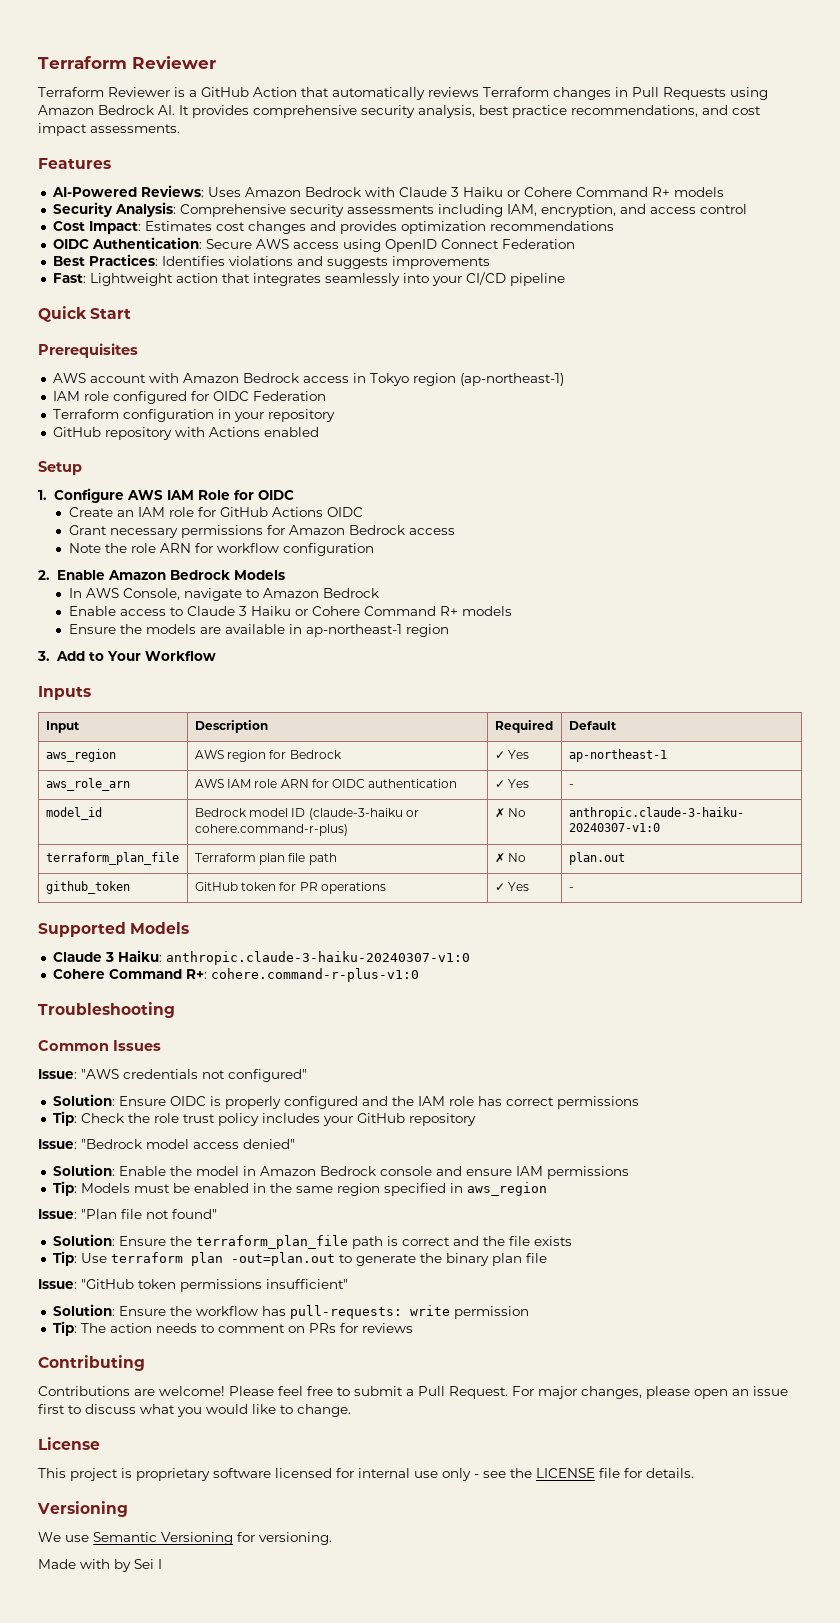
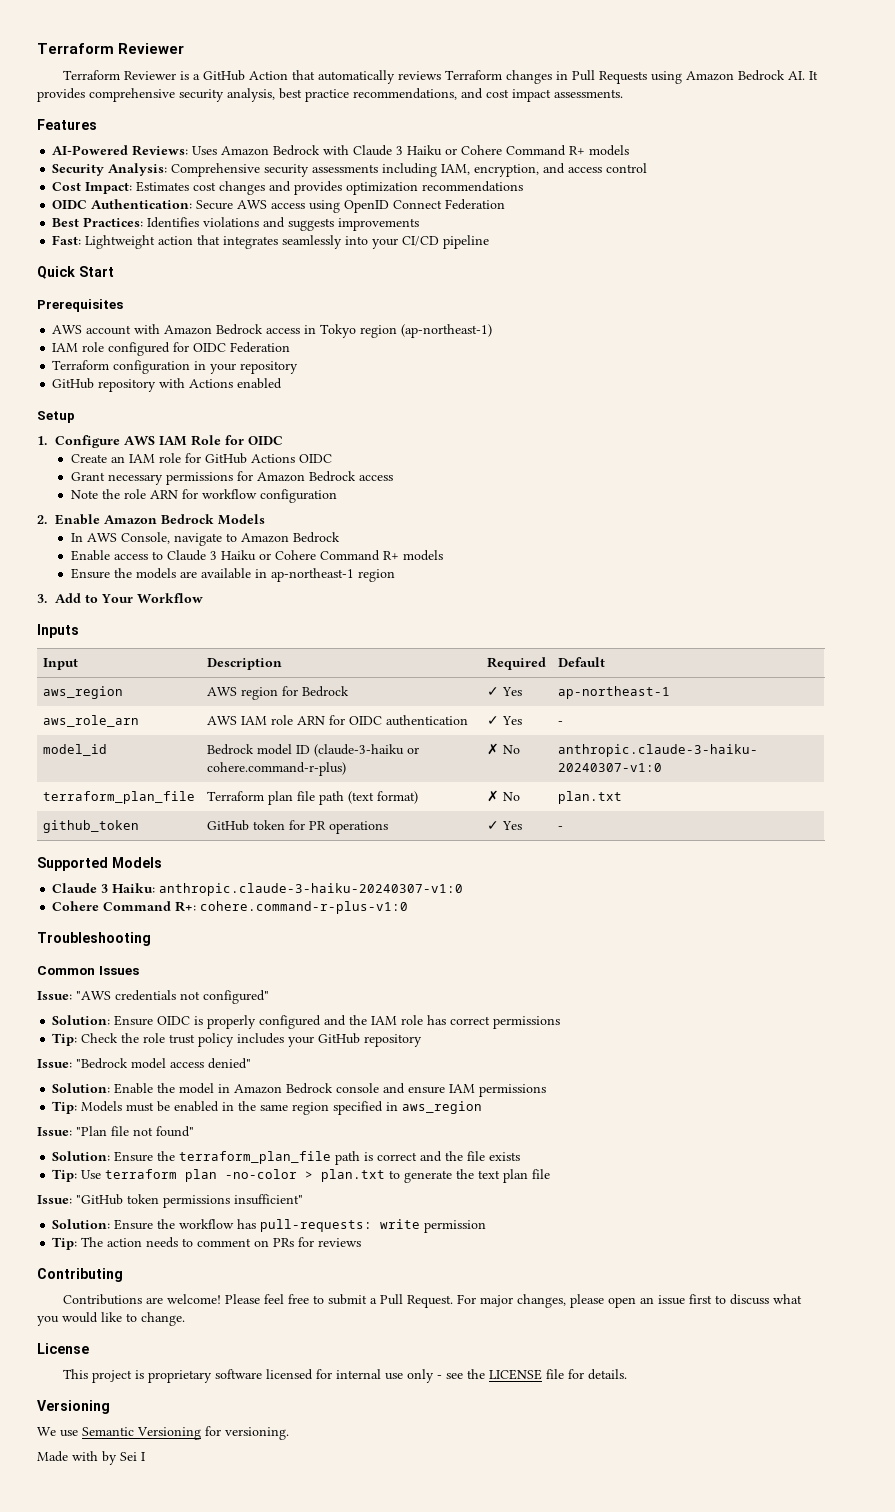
[494,853,527,863] [568,852,625,865] | ✗ No | plan.out -> [347,791,418,804] [486,790,520,802] [557,791,622,804] (text format) | ✗ No | plan.txt
[230,1252,335,1266] -out=plan.out -> [225,1169,386,1182] -no-color > plan.txt
[445,1253,489,1266] binary -> [478,1170,501,1179] text

